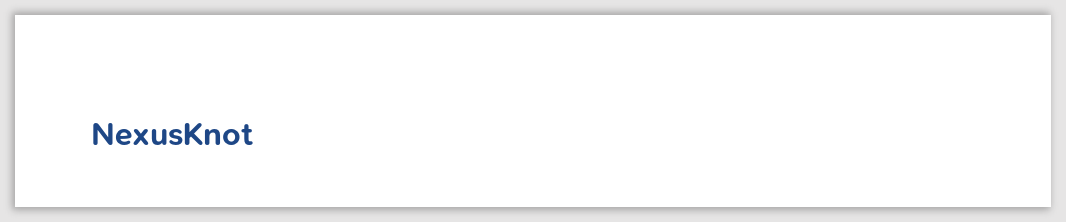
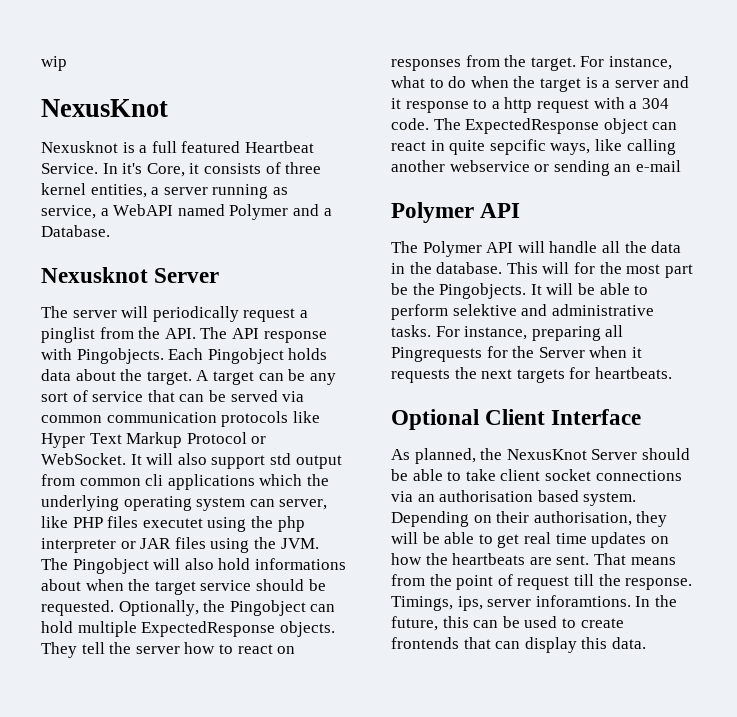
[91,122,253,146] NexusKnot -> [41,56,67,71] [41,99,168,117] [41,141,314,153] [41,162,322,177] [41,183,288,199] [41,204,332,220] [41,225,110,237] [41,267,220,283] [41,306,308,322] [41,327,327,343] [41,348,328,364] [41,369,336,385] [41,390,305,402] [41,411,320,427] [41,432,267,448] [41,453,342,469] [41,474,329,490] [41,495,328,511] [41,516,305,532] [41,537,319,553] [41,558,346,574] [41,579,326,595] [41,600,336,616] [41,621,335,637] [41,642,296,658] [391,55,672,71] [391,76,690,92] [391,97,669,113] [391,118,678,134] [391,139,676,155] [391,160,681,176] [391,202,521,223] [391,241,682,257] [391,262,693,278] [391,283,649,299] [391,304,654,320] [391,325,624,341] [391,346,642,362] [391,367,672,383] [391,409,642,430] [391,448,690,464] [391,469,682,481] [391,490,637,506] [391,511,668,527] [391,532,669,548] [391,553,676,565] [391,574,693,590] [391,595,677,611] [391,616,624,631] [391,637,646,653] wip // NexusKnot // Nexusknot is a full featured Heartbeat Service. In it's Core, it consists of three kernel entities, a server running as service, a WebAPI named Polymer and a Database. // Nexusknot Server // The server will periodically request a pinglist from the API. The API response with Pingobjects. Each Pingobject holds data about the target. A target can be any sort of service that can be served via common communication protocols like Hyper Text Markup Protocol or WebSocket. It will also support std output from common cli applications which the underlying operating system can server, like PHP files executet using the php interpreter or JAR files using the JVM. The Pingobject will also hold informations about when the target service should be requested. Optionally, the Pingobject can hold multiple ExpectedResponse objects. They tell the server how to react on responses from the target. For instance, what to do when the target is a server and it response to a http request with a 304 code. The ExpectedResponse object can react in quite sepcific ways, like calling another webservice or sending an e-mail // Polymer API // The Polymer API will handle all the data in the database. This will for the most part be the Pingobjects. It will be able to perform selektive and administrative tasks. For instance, preparing all Pingrequests for the Server when it requests the next targets for heartbeats. // Optional Client Interface // As planned, the NexusKnot Server should be able to take client socket connections via an authorisation based system. Depending on their authorisation, they will be able to get real time updates on how the heartbeats are sent. That means from the point of request till the response. Timings, ips, server inforamtions. In the future, this can be used to create frontends that can display this data.

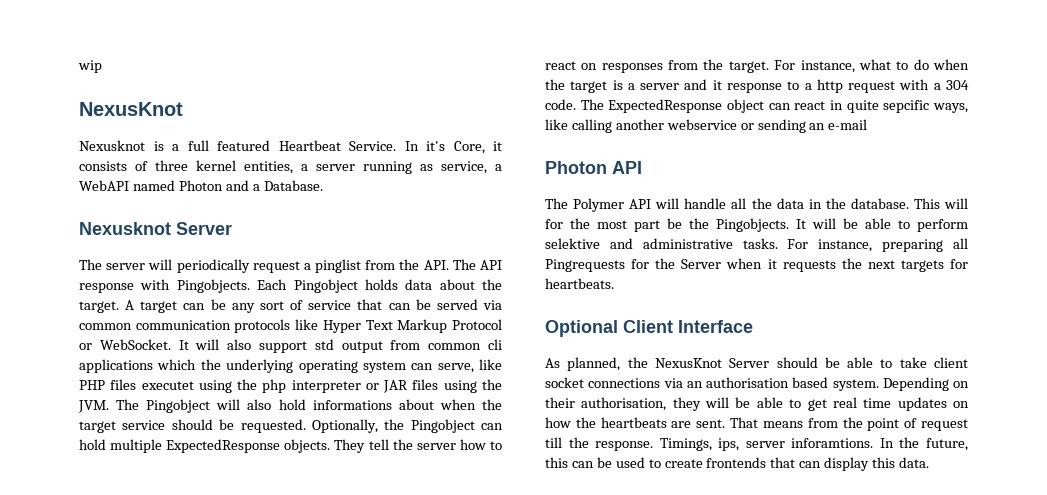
[229,204,289,220] Polymer -> [178,180,223,191] Photon
[279,499,328,510] server, -> [437,363,474,373] serve,
[391,202,474,223] Polymer -> [545,161,607,174] Photon

